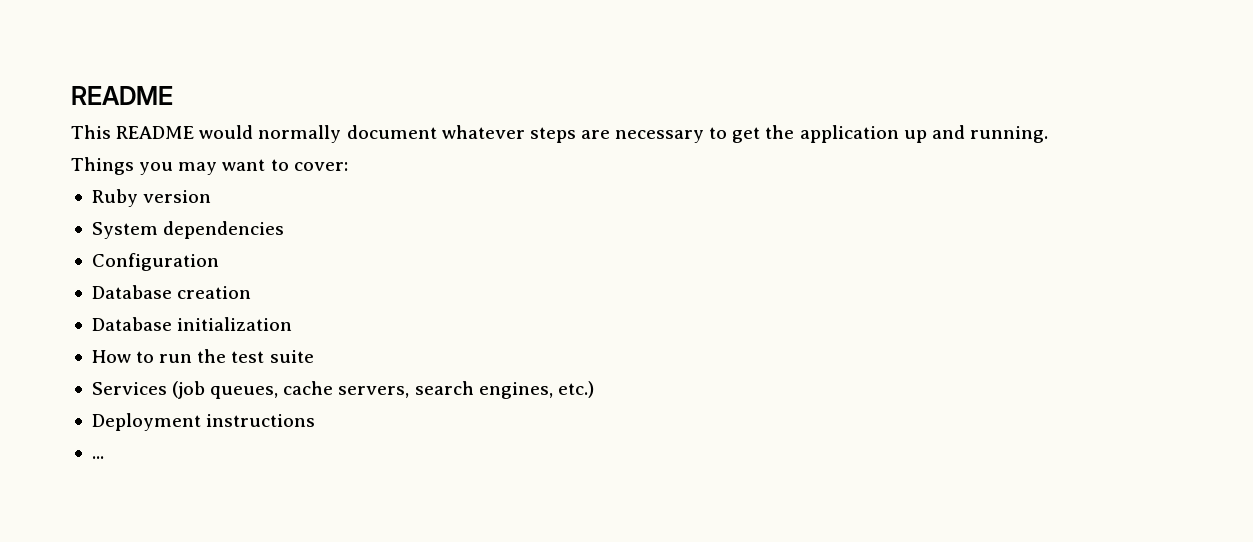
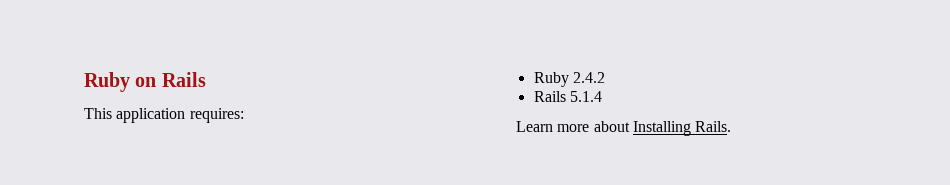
[71,86,173,105] [71,125,1048,143] [71,157,348,175] [91,189,212,207] [91,221,285,239] [91,253,219,271] [91,285,252,299] [91,317,293,331] [91,349,314,363] [91,381,594,399] [91,413,316,431] [91,456,104,459] README // This README would normally document whatever steps are necessary to get the application up and running. // Things you may want to cover: // Ruby version // System dependencies // Configuration // Database creation // Database initialization // How to run the test suite // Services (job queues, cache servers, search engines, etc.) // Deployment instructions // ... -> [84,72,206,92] [84,108,244,123] [533,72,605,87] [533,91,602,102] [516,121,732,136] Ruby on Rails // This application requires: // Ruby 2.4.2 // Rails 5.1.4 // Learn more about Installing Rails.

